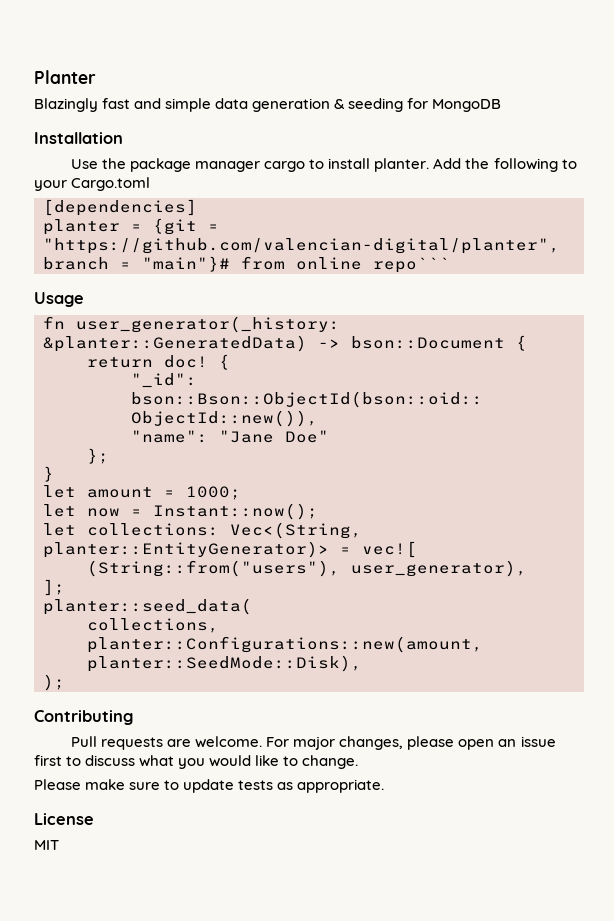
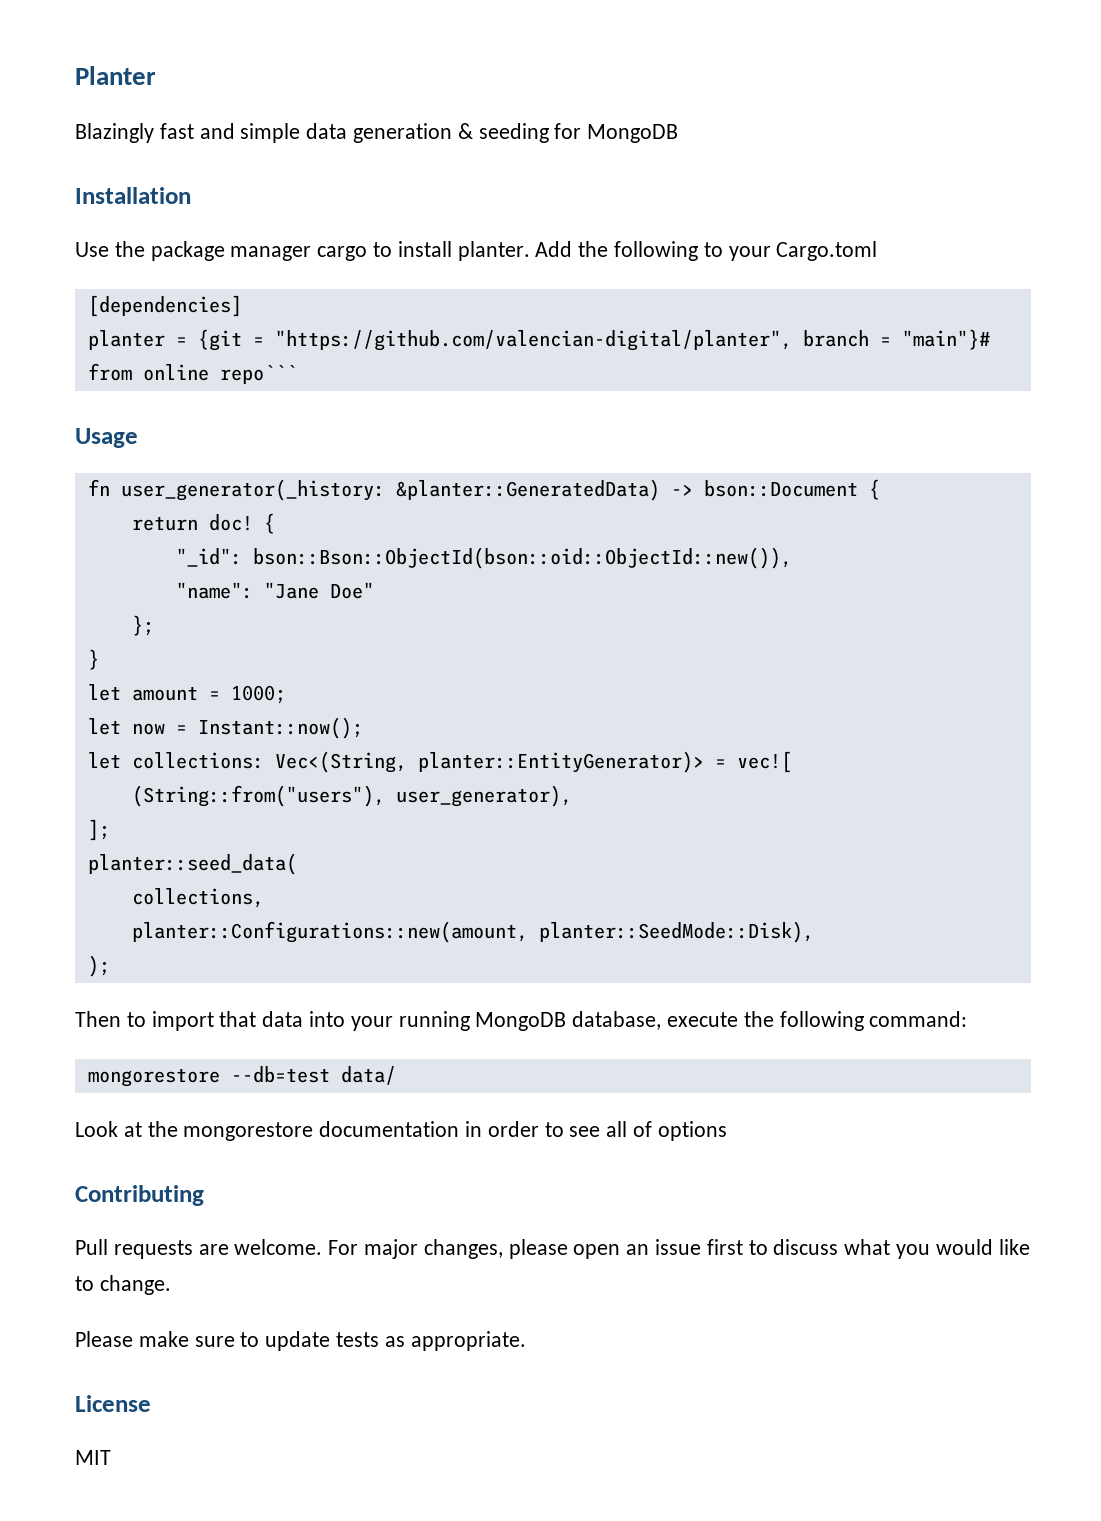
(65, 682) none -> [75,1011,968,1031] [87,1066,396,1087] [75,1121,727,1141] // Then to import that data into your running MongoDB database, execute the following command: // mongorestore --db=test data/ // Look at the mongorestore documentation in order to see all of options

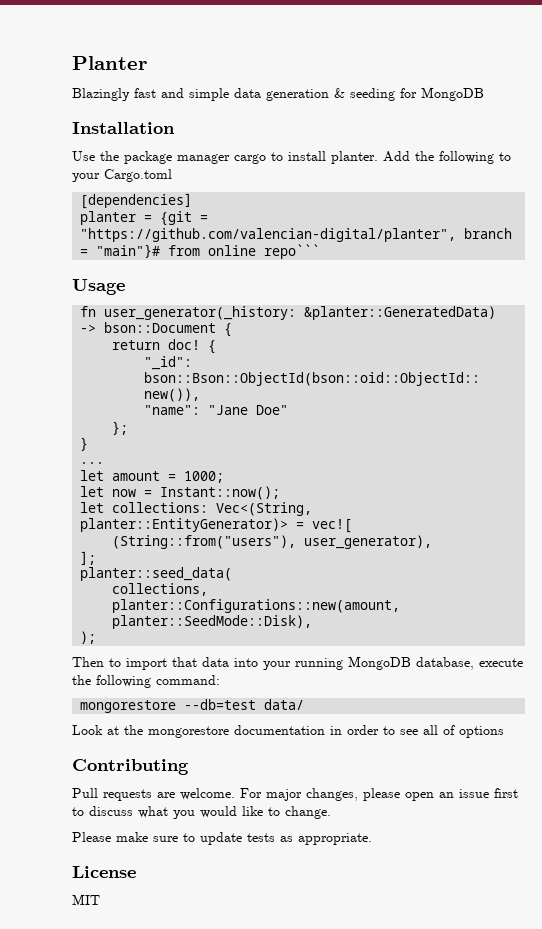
(99, 659) none -> [80,462,105,464] // ...

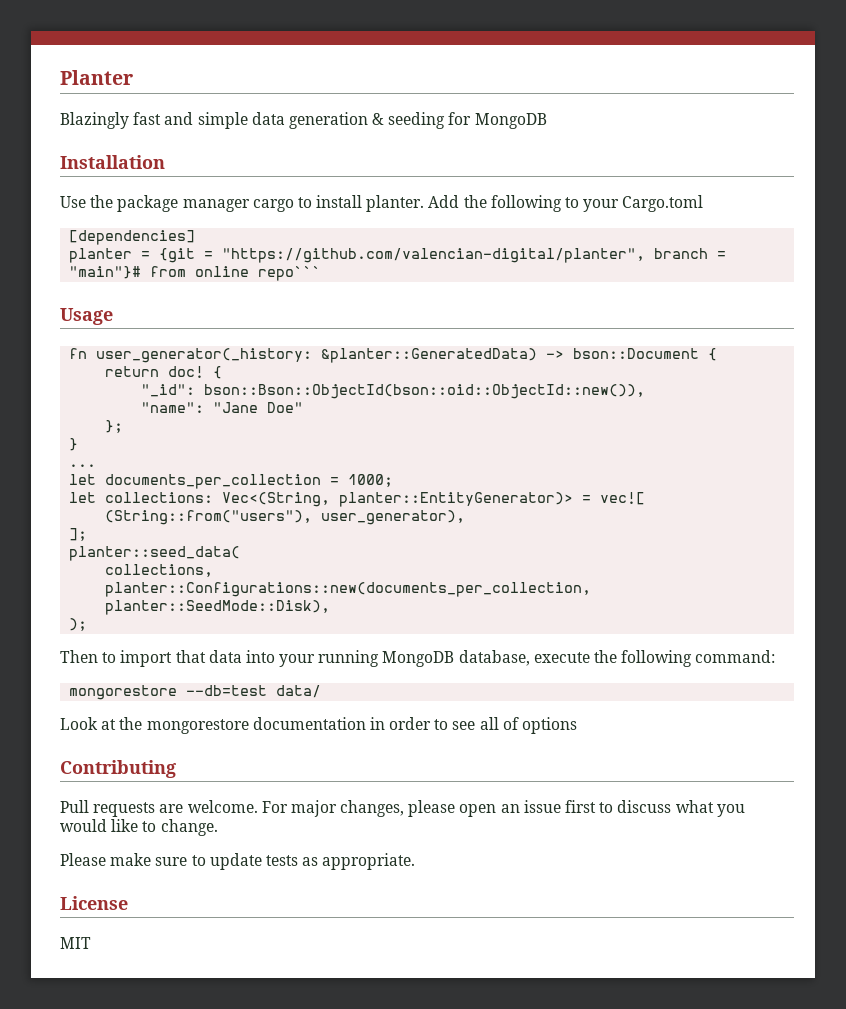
[112,471,161,481] amount -> [105,474,322,489] documents_per_collection
[80,486,281,500] // let now = Instant::now(); -> (394, 480) none
[112,599,401,613] planter::Configurations::new(amount, -> [105,582,592,597] planter::Configurations::new(documents_per_collection,

